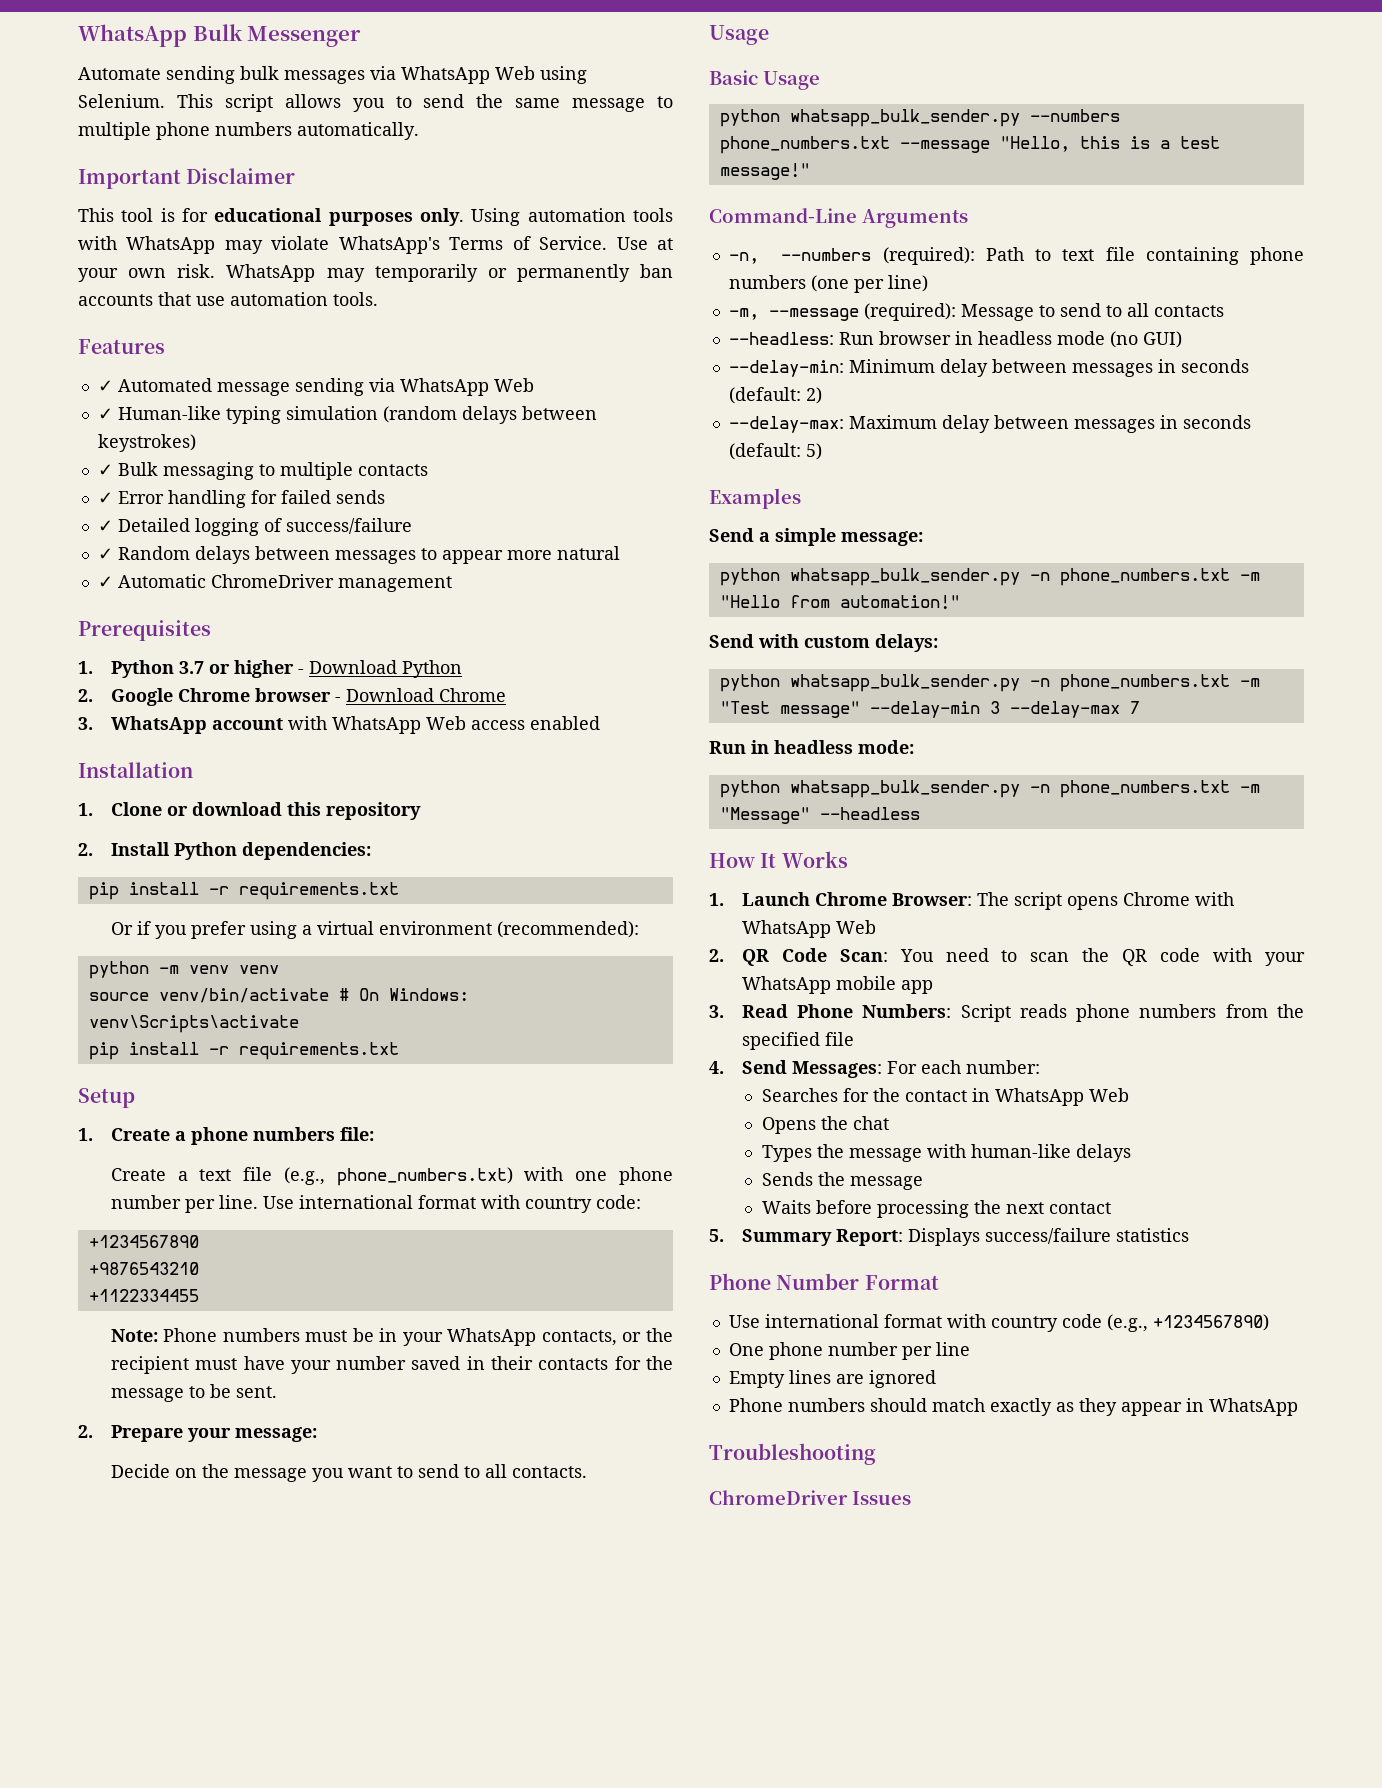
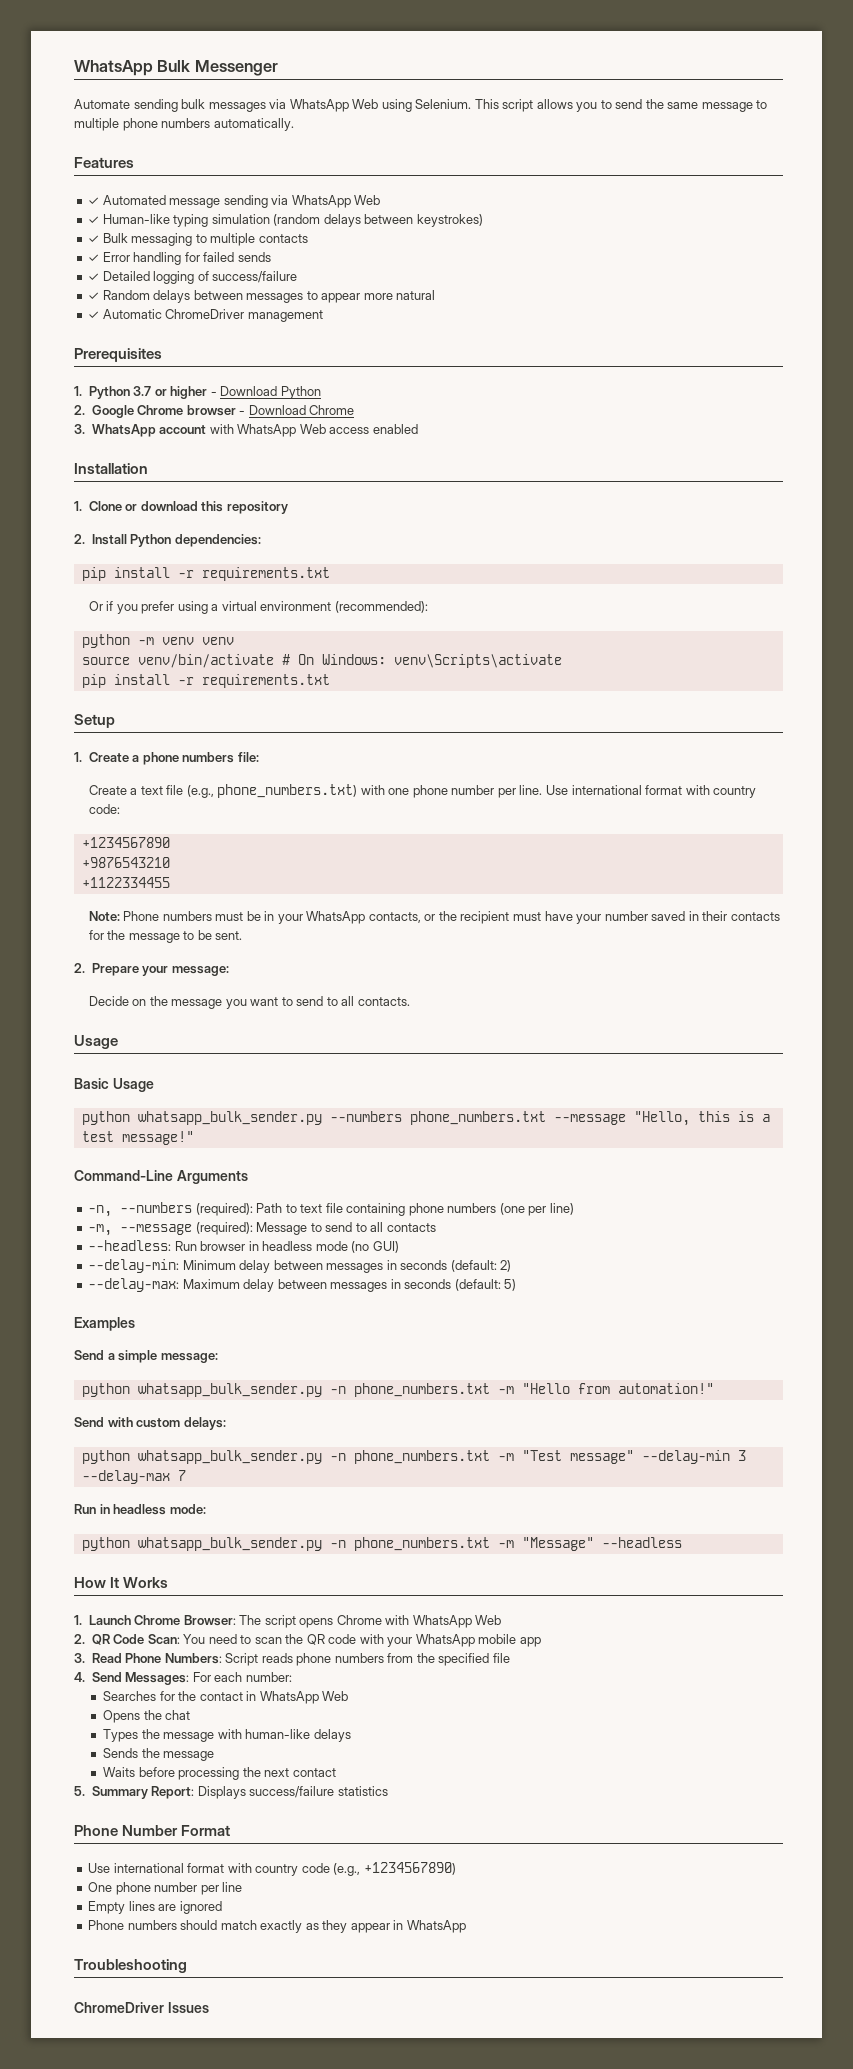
[78,168,296,189] [78,208,673,226] [78,236,674,254] [78,264,673,282] [78,292,378,306] // Important Disclaimer // This tool is for educational purposes only. Using automation tools with WhatsApp may violate WhatsApp's Terms of Service. Use at your own risk. WhatsApp may temporarily or permanently ban accounts that use automation tools. -> (294, 124) none

